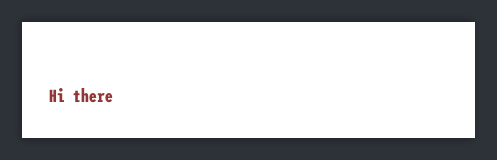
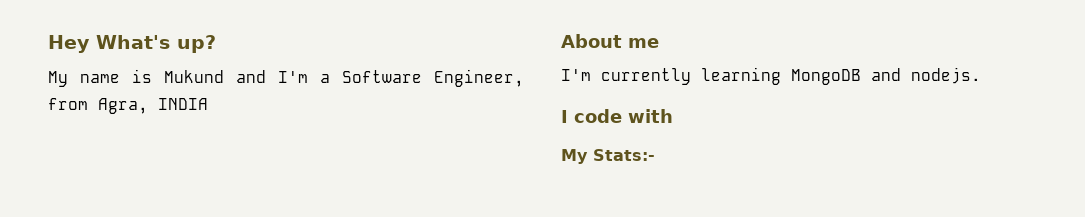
[49,88,113,103] Hi there -> [48,35,216,53] [48,69,524,87] [48,98,208,114] [561,34,659,48] [561,67,981,85] [561,109,673,123] [561,149,655,164] Hey What's up? // My name is Mukund and I'm a Software Engineer, from Agra, INDIA // About me // I'm currently learning MongoDB and nodejs. // I code with // My Stats:-

